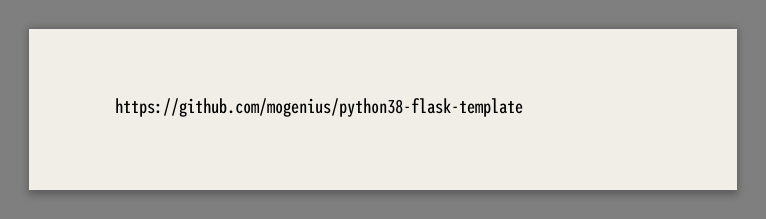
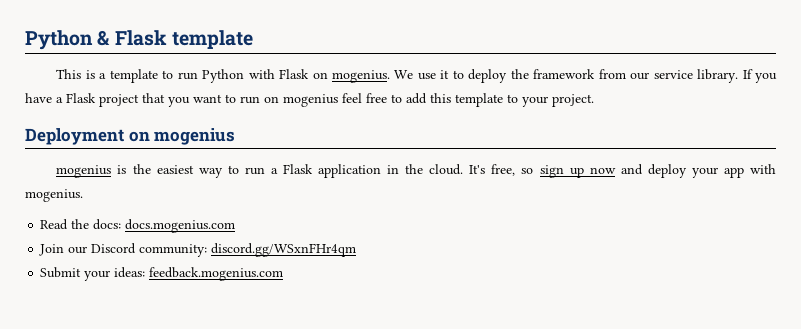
[115,98,523,117] https://github.com/mogenius/python38-flask-template -> [25,30,253,50] [56,69,777,83] [25,93,594,107] [25,128,236,145] [56,164,777,178] [25,189,83,202] [40,219,236,233] [39,243,357,257] [40,267,284,281] Python & Flask template // This is a template to run Python with Flask on mogenius. We use it to deploy the framework from our service library. If you have a Flask project that you want to run on mogenius feel free to add this template to your project. // Deployment on mogenius // mogenius is the easiest way to run a Flask application in the cloud. It's free, so sign up now and deploy your app with mogenius. // Read the docs: docs.mogenius.com // Join our Discord community: discord.gg/WSxnFHr4qm // Submit your ideas: feedback.mogenius.com

